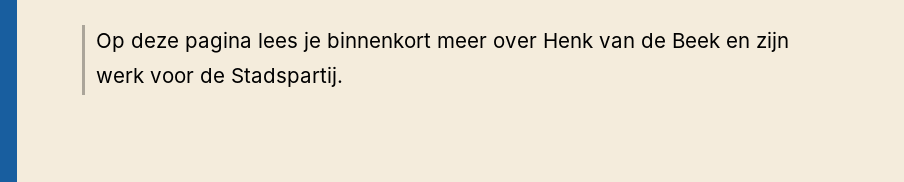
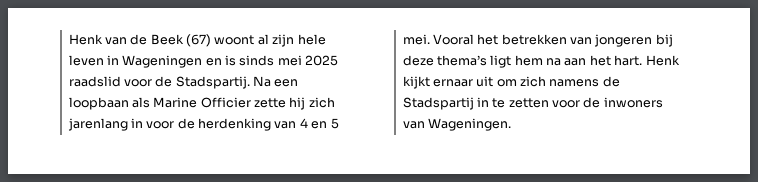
[96,31,790,53] [96,66,344,87] Op deze pagina lees je binnenkort meer over Henk van de Beek en zijn werk voor de Stadspartij. -> [68,34,326,47] [68,55,339,68] [68,76,299,89] [68,97,335,110] [67,118,339,131] [402,34,673,47] [402,55,680,68] [402,76,620,89] [402,97,663,110] [402,118,511,131] Henk van de Beek (67) woont al zijn hele leven in Wageningen en is sinds mei 2025 raadslid voor de Stadspartij. Na een loopbaan als Marine Officier zette hij zich jarenlang in voor de herdenking van 4 en 5 mei. Vooral het betrekken van jongeren bij deze thema’s ligt hem na aan het hart. Henk kijkt ernaar uit om zich namens de Stadspartij in te zetten voor de inwoners van Wageningen.

